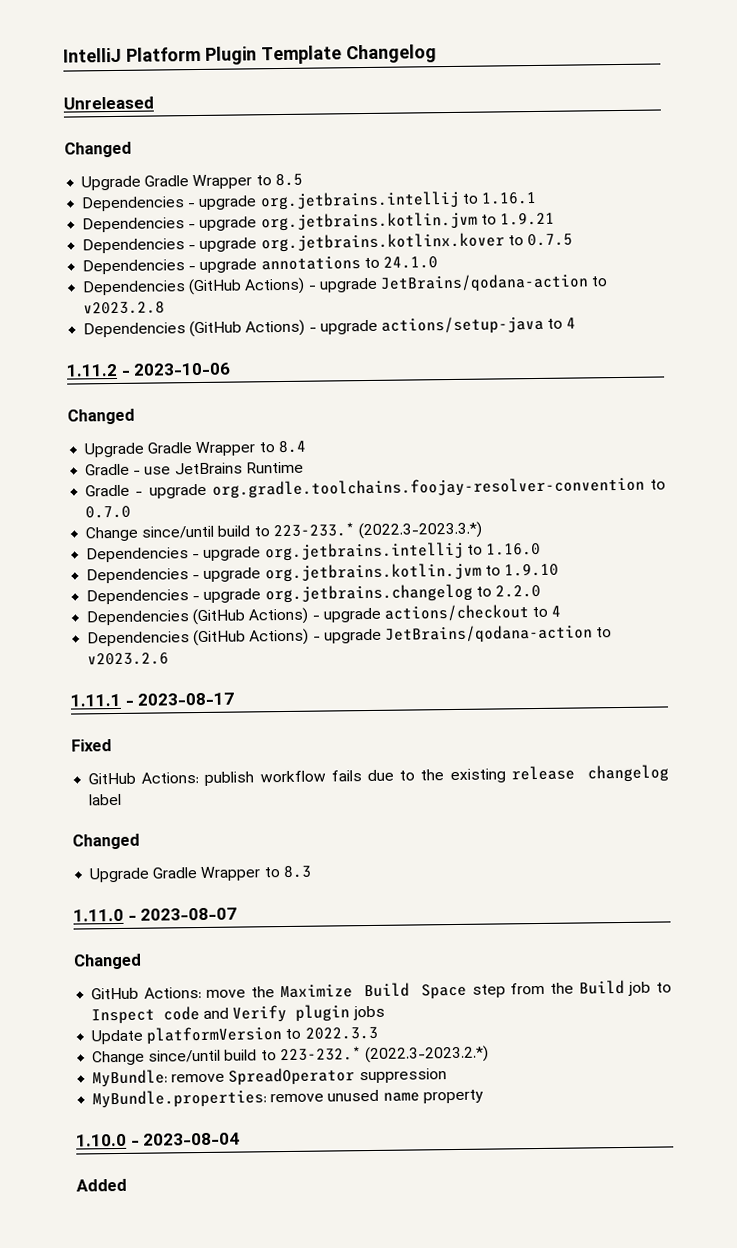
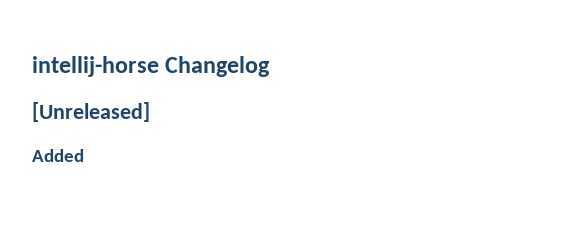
[63,44,437,65] [63,96,154,110] [64,141,132,158] [81,173,303,191] [81,190,537,212] [82,211,555,233] [82,232,573,254] [82,256,438,275] [82,273,609,296] [83,301,166,315] [83,315,577,338] [66,362,232,377] [67,408,135,425] [84,440,306,458] [85,461,304,476] [85,476,666,499] [85,505,132,519] [85,521,482,542] [86,541,541,563] [86,562,559,584] [86,583,541,605] [86,604,562,626] [87,624,613,647] [87,652,170,666] [70,692,235,707] [71,739,112,752] [88,764,670,786] [89,793,123,806] [72,833,140,850] [89,865,312,883] [73,907,238,922] [73,953,142,970] [91,979,672,1000] [91,1004,385,1025] [91,1026,378,1045] [92,1045,489,1066] [92,1067,447,1088] [92,1089,484,1109] [76,1132,241,1147] IntelliJ Platform Plugin Template Changelog // Unreleased // Changed // Upgrade Gradle Wrapper to 8.5 // Dependencies - upgrade org.jetbrains.intellij to 1.16.1 // Dependencies - upgrade org.jetbrains.kotlin.jvm to 1.9.21 // Dependencies - upgrade org.jetbrains.kotlinx.kover to 0.7.5 // Dependencies - upgrade annotations to 24.1.0 // Dependencies (GitHub Actions) - upgrade JetBrains/qodana-action to v2023.2.8 // Dependencies (GitHub Actions) - upgrade actions/setup-java to 4 // 1.11.2 - 2023-10-06 // Changed // Upgrade Gradle Wrapper to 8.4 // Gradle - use JetBrains Runtime // Gradle - upgrade org.gradle.toolchains.foojay-resolver-convention to 0.7.0 // Change since/until build to 223-233.* (2022.3-2023.3.*) // Dependencies - upgrade org.jetbrains.intellij to 1.16.0 // Dependencies - upgrade org.jetbrains.kotlin.jvm to 1.9.10 // Dependencies - upgrade org.jetbrains.changelog to 2.2.0 // Dependencies (GitHub Actions) - upgrade actions/checkout to 4 // Dependencies (GitHub Actions) - upgrade JetBrains/qodana-action to v2023.2.6 // 1.11.1 - 2023-08-17 // Fixed // GitHub Actions: publish workflow fails due to the existing release changelog label // Changed // Upgrade Gradle Wrapper to 8.3 // 1.11.0 - 2023-08-07 // Changed // GitHub Actions: move the Maximize Build Space step from the Build job to Inspect code and Verify plugin jobs // Update platformVersion to 2022.3.3 // Change since/until build to 223-232.* (2022.3-2023.2.*) // MyBundle: remove SpreadOperator suppression // MyBundle.properties: remove unused name property // 1.10.0 - 2023-08-04 -> [32,56,271,77] [32,102,150,122] intellij-horse Changelog // [Unreleased]

